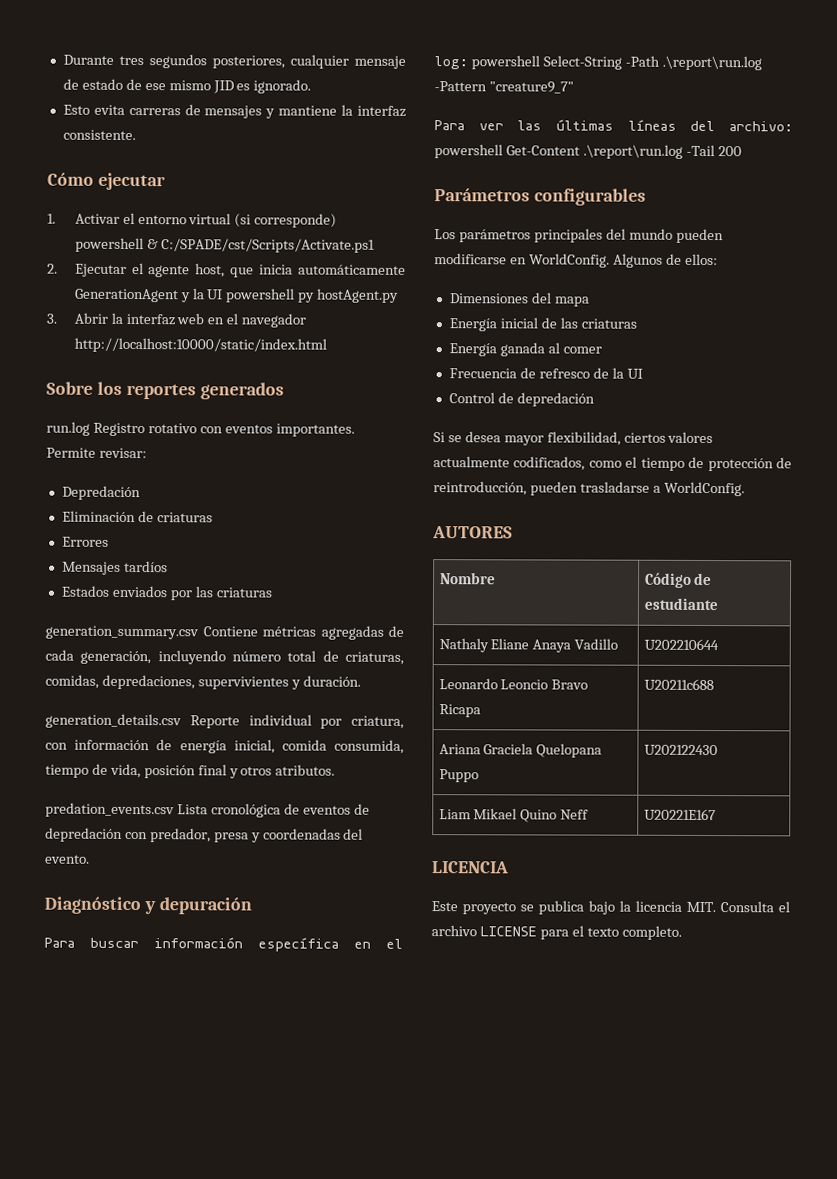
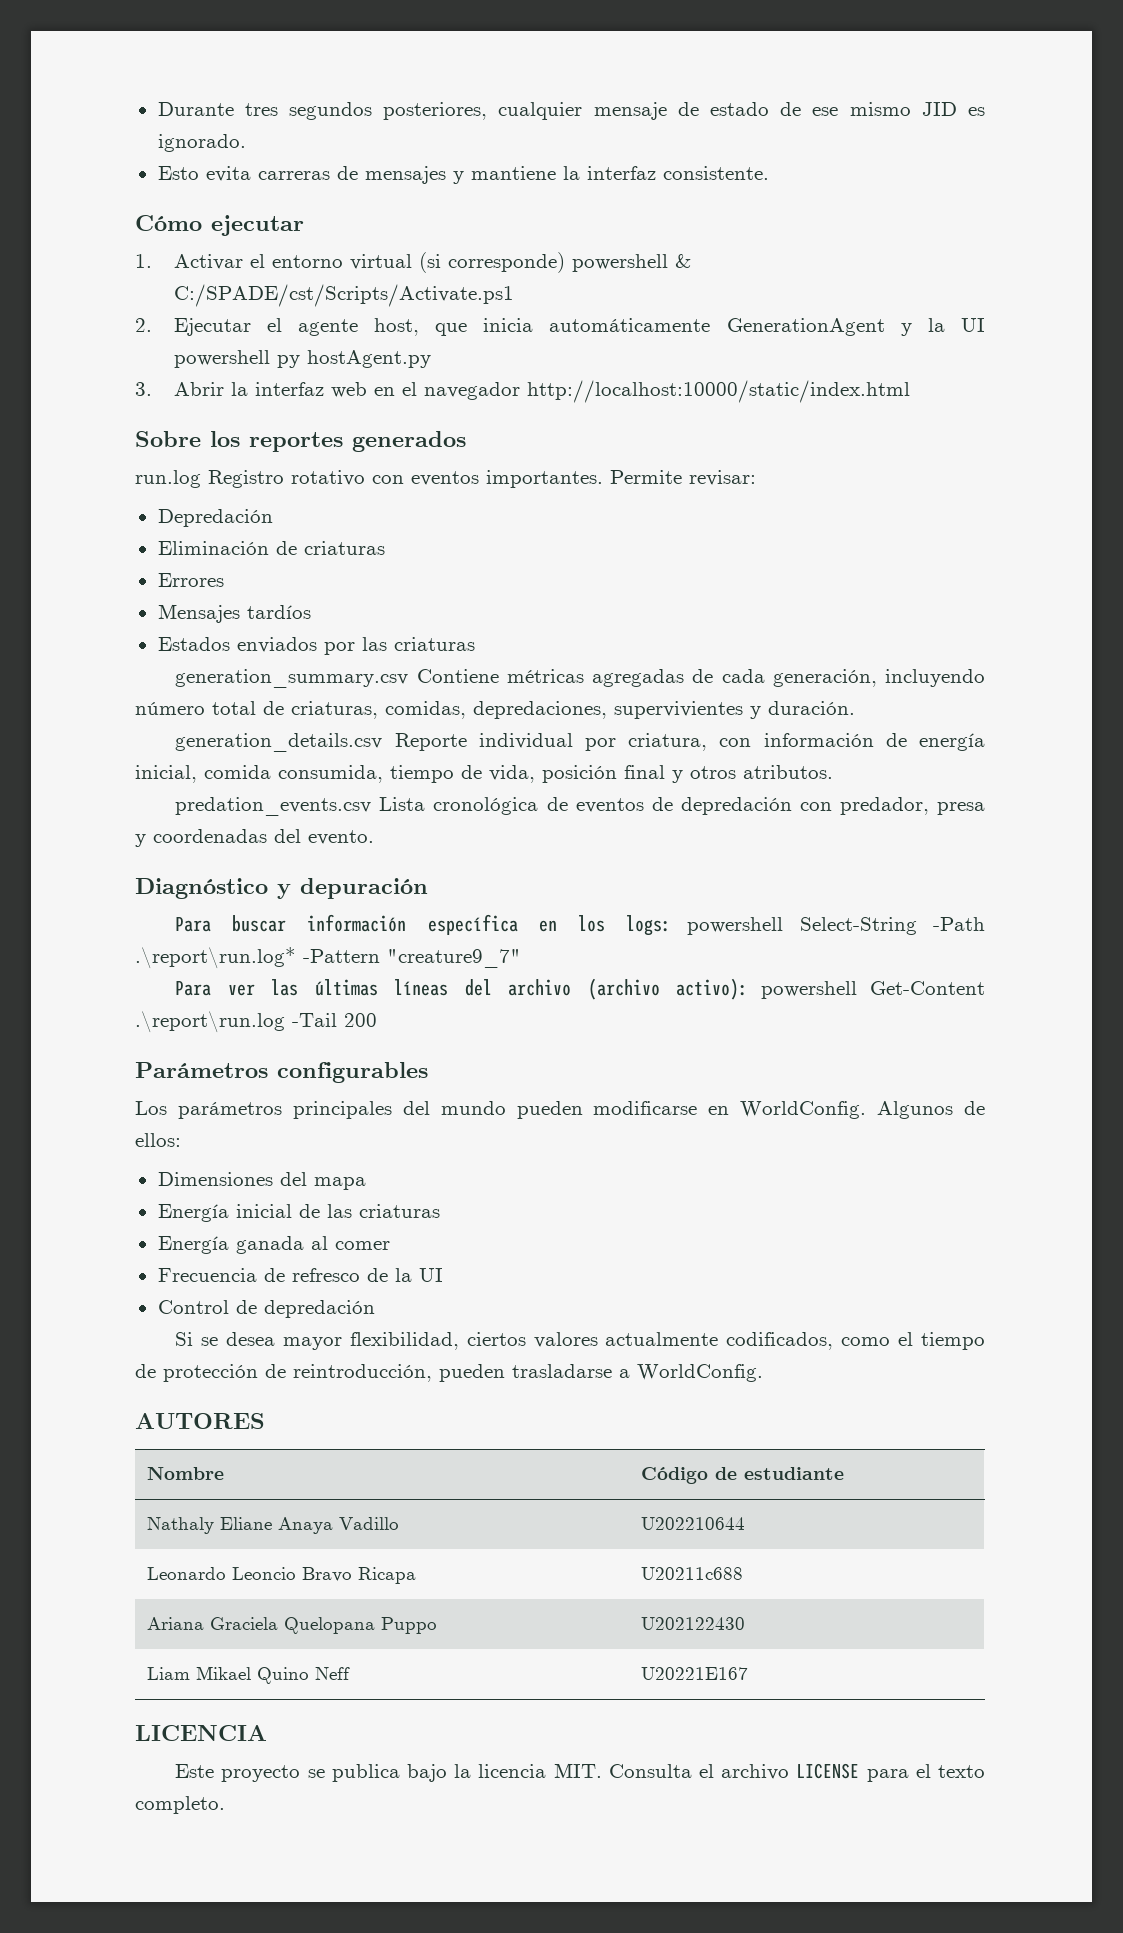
[386,938,403,949] [434,56,468,70] el log: -> [577,915,671,936] los logs:
[661,55,762,71] .\report\run.log -> [135,947,296,969] .\report\run.log*
[729,121,793,132] archivo: -> [508,978,749,1000] archivo (archivo activo):

